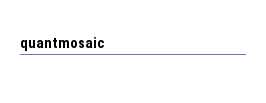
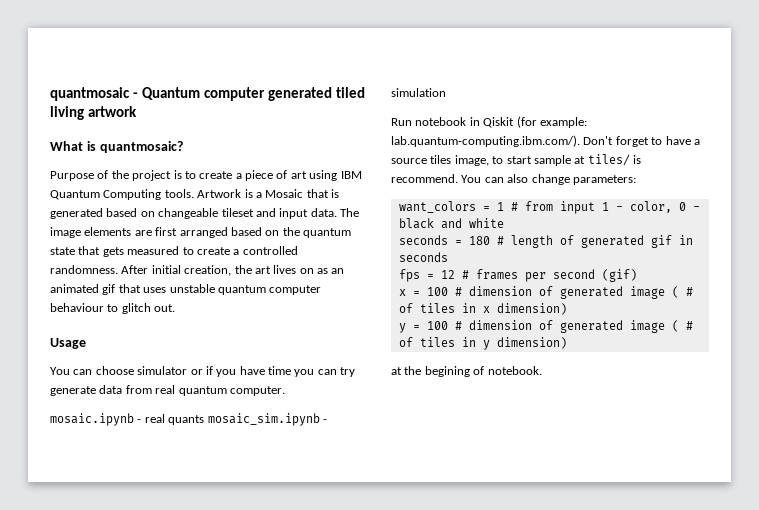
(105, 44) none -> [132,87,365,101] [50,106,137,120] [50,141,183,153] [50,170,362,181] [50,189,339,200] [50,208,359,219] [50,227,351,238] [50,246,298,257] [50,265,345,276] [50,284,322,295] [50,303,176,314] [50,338,86,349] [50,366,356,377] [50,385,285,396] [50,413,327,426] [391,88,446,97] [391,116,587,128] [391,135,700,147] [391,154,641,166] [391,174,636,185] [398,201,700,214] [398,218,504,229] [398,235,693,248] [398,252,448,262] [398,269,637,282] [398,286,693,299] [398,303,567,315] [398,320,693,333] [398,337,567,350] [391,366,542,377] - Quantum computer generated tiled living artwork // What is quantmosaic? // Purpose of the project is to create a piece of art using IBM Quantum Computing tools. Artwork is a Mosaic that is generated based on changeable tileset and input data. The image elements are first arranged based on the quantum state that gets measured to create a controlled randomness. After initial creation, the art lives on as an animated gif that uses unstable quantum computer behaviour to glitch out. // Usage // You can choose simulator or if you have time you can try generate data from real quantum computer. // mosaic.ipynb - real quants mosaic_sim.ipynb - simulation // Run notebook in Qiskit (for example: lab.quantum-computing.ibm.com/). Don't forget to have a source tiles image, to start sample at tiles/ is recommend. You can also change parameters: // want_colors = 1 # from input 1 - color, 0 - black and white // seconds = 180 # length of generated gif in seconds // fps = 12 # frames per second (gif) // x = 100 # dimension of generated image ( # of tiles in x dimension) // y = 100 # dimension of generated image ( # of tiles in y dimension) // at the begining of notebook.

